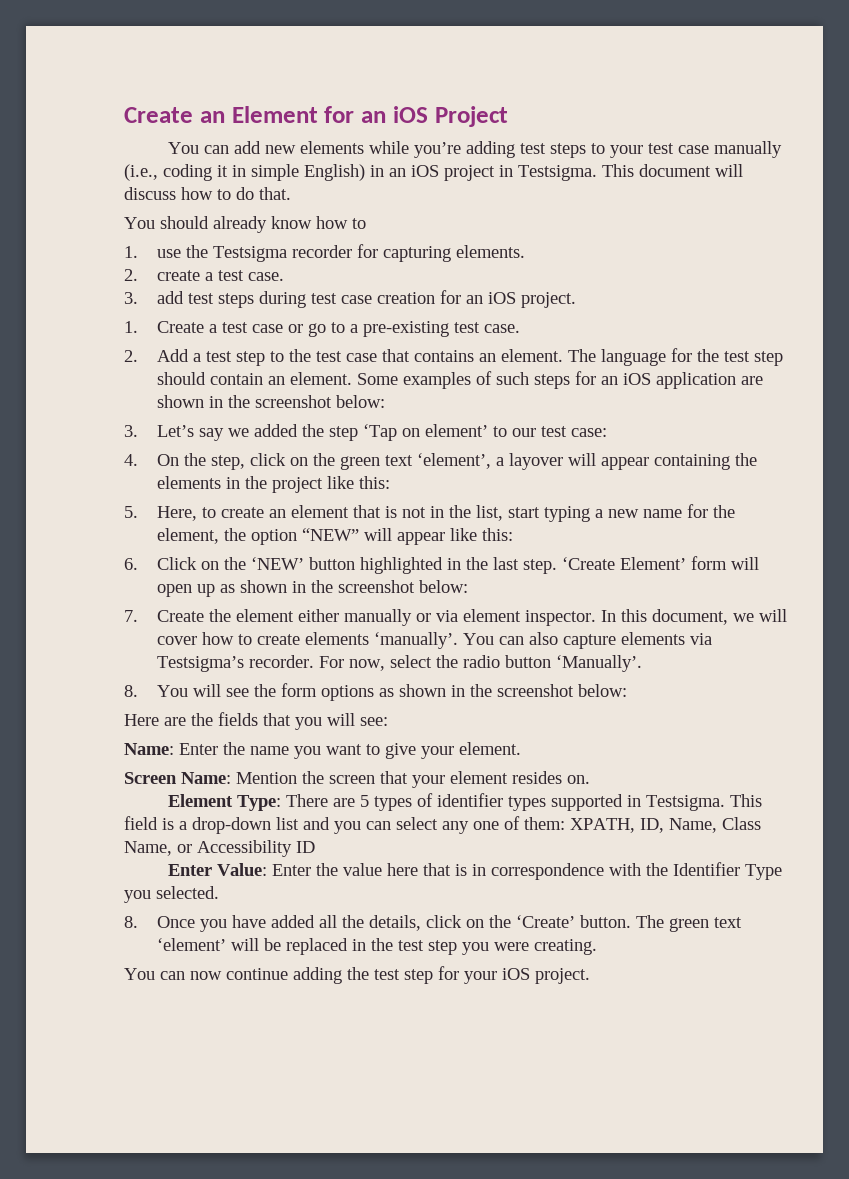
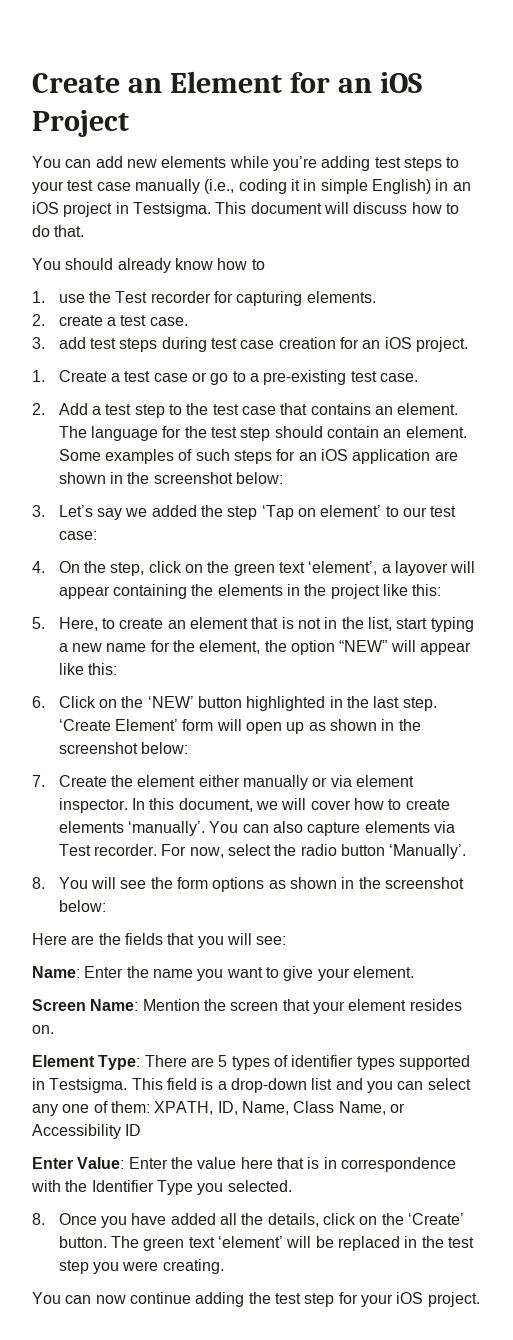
[213,246,288,262] Testsigma -> [115,291,148,303] Test
[157,656,245,672] Testsigma’s -> [58,844,91,856] Test

